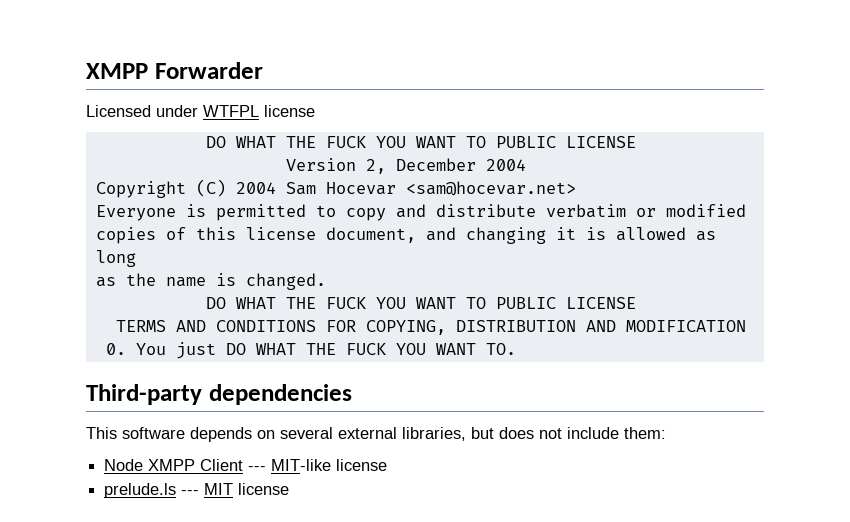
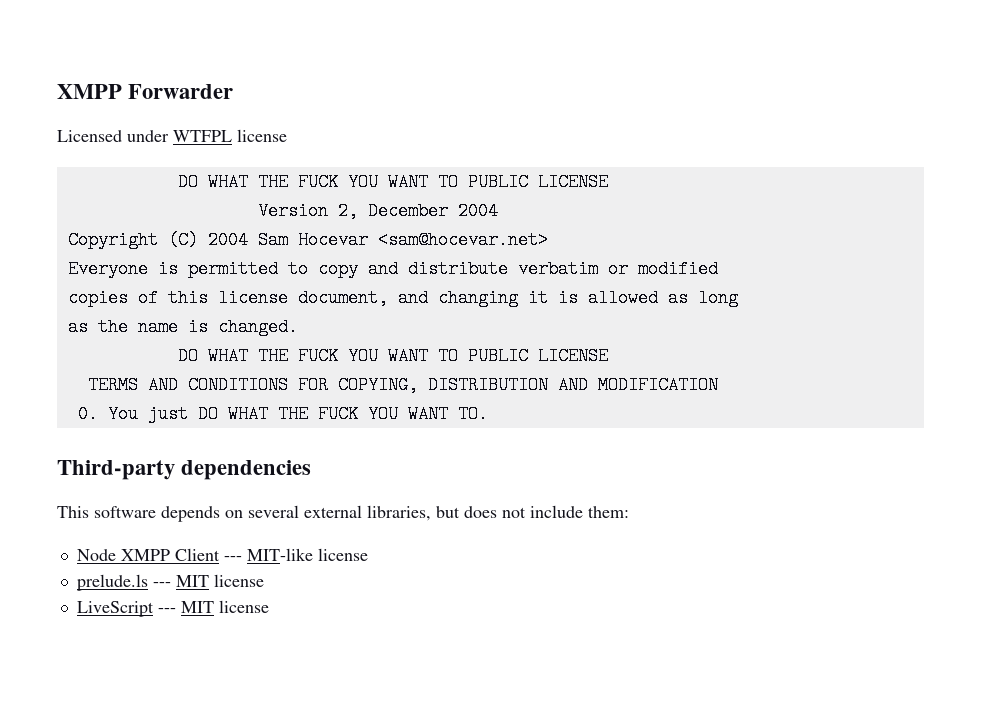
(290, 489) none -> [76,600,269,617] // LiveScript --- MIT license

